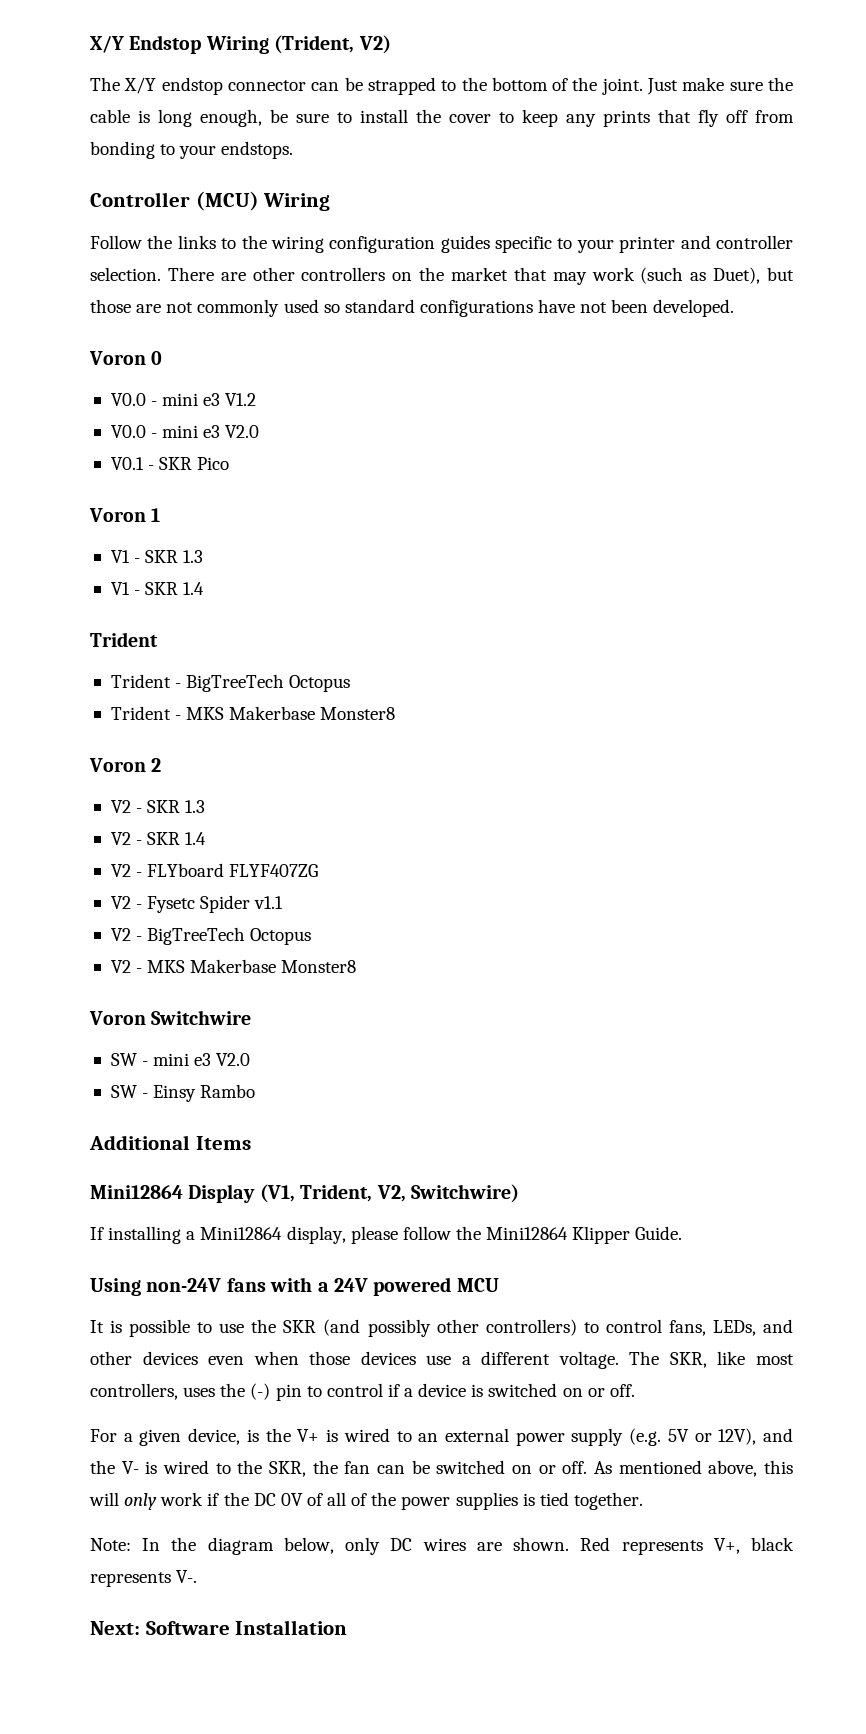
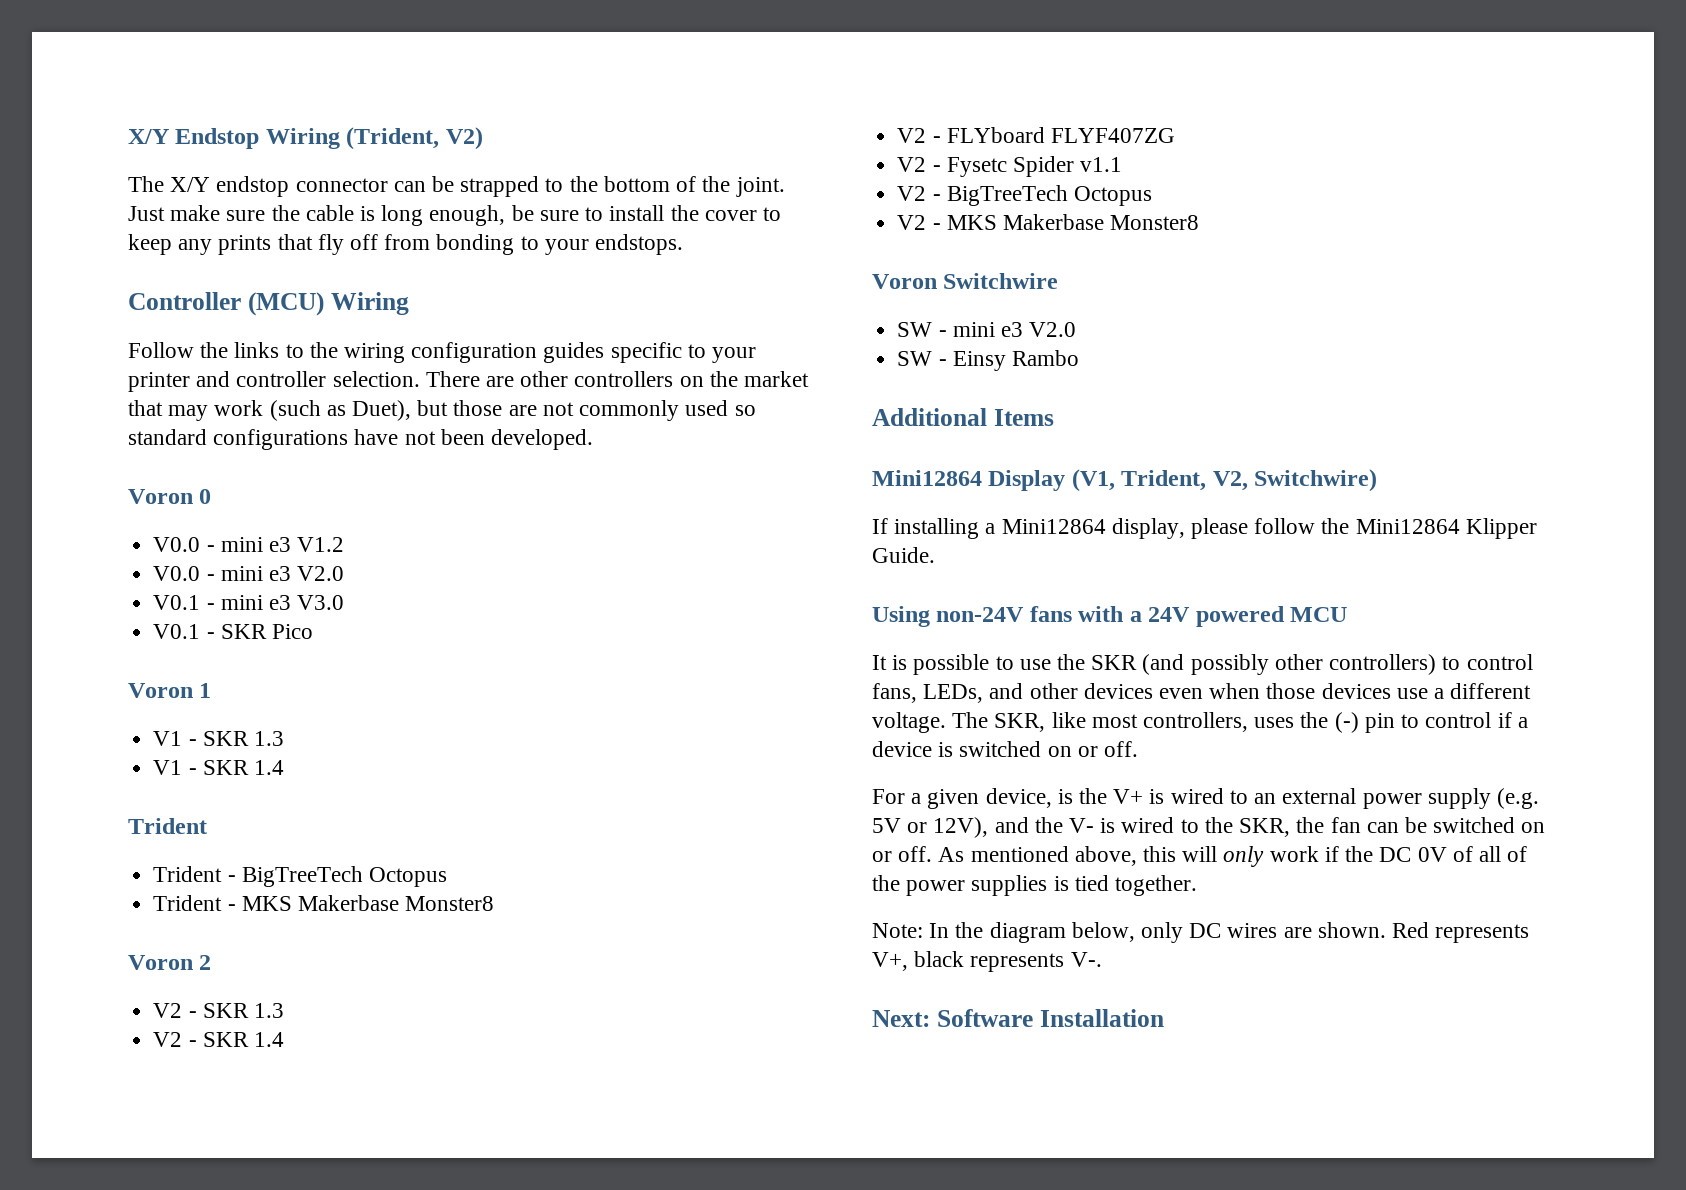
(260, 431) none -> [153,595,345,610] // V0.1 - mini e3 V3.0

